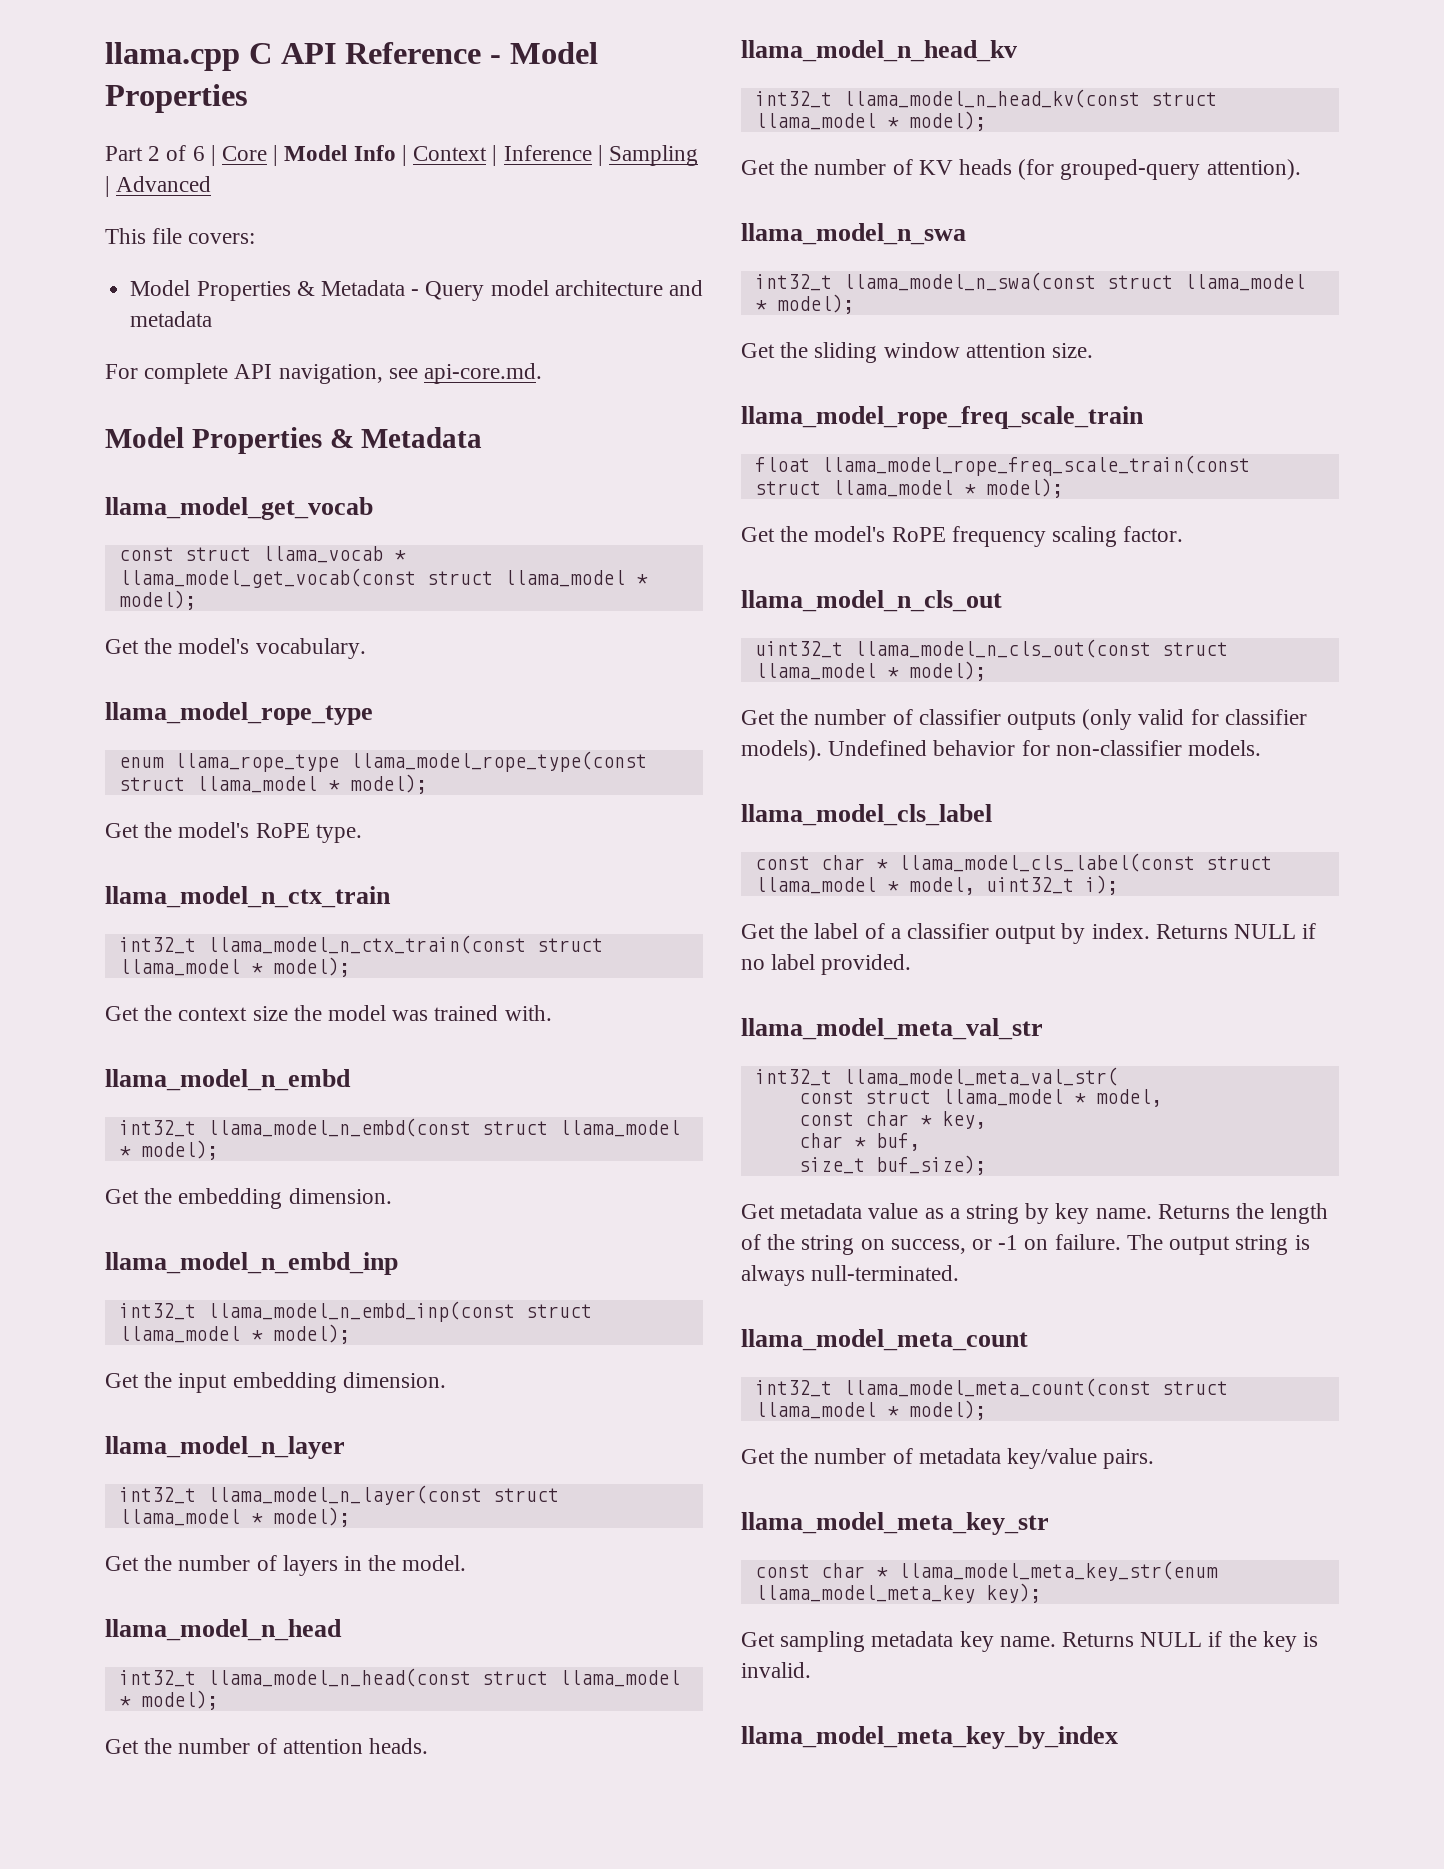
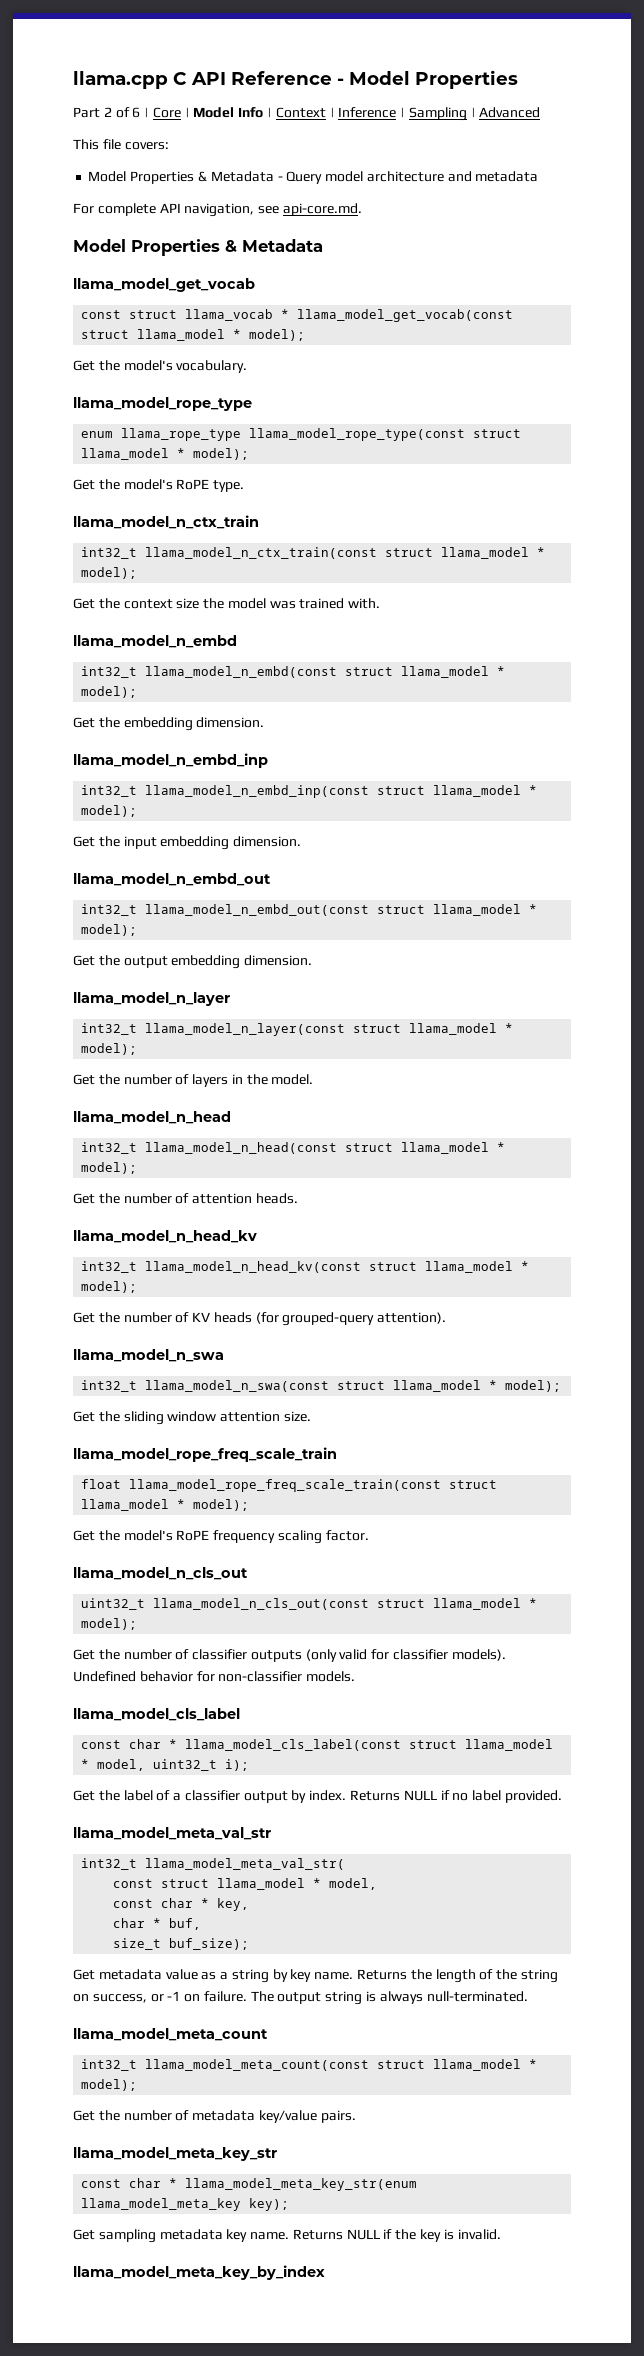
(446, 1380) none -> [73,873,271,886] [81,904,538,916] [81,924,138,936] [73,955,313,969] // llama_model_n_embd_out // int32_t llama_model_n_embd_out(const struct llama_model * model); // Get the output embedding dimension.

